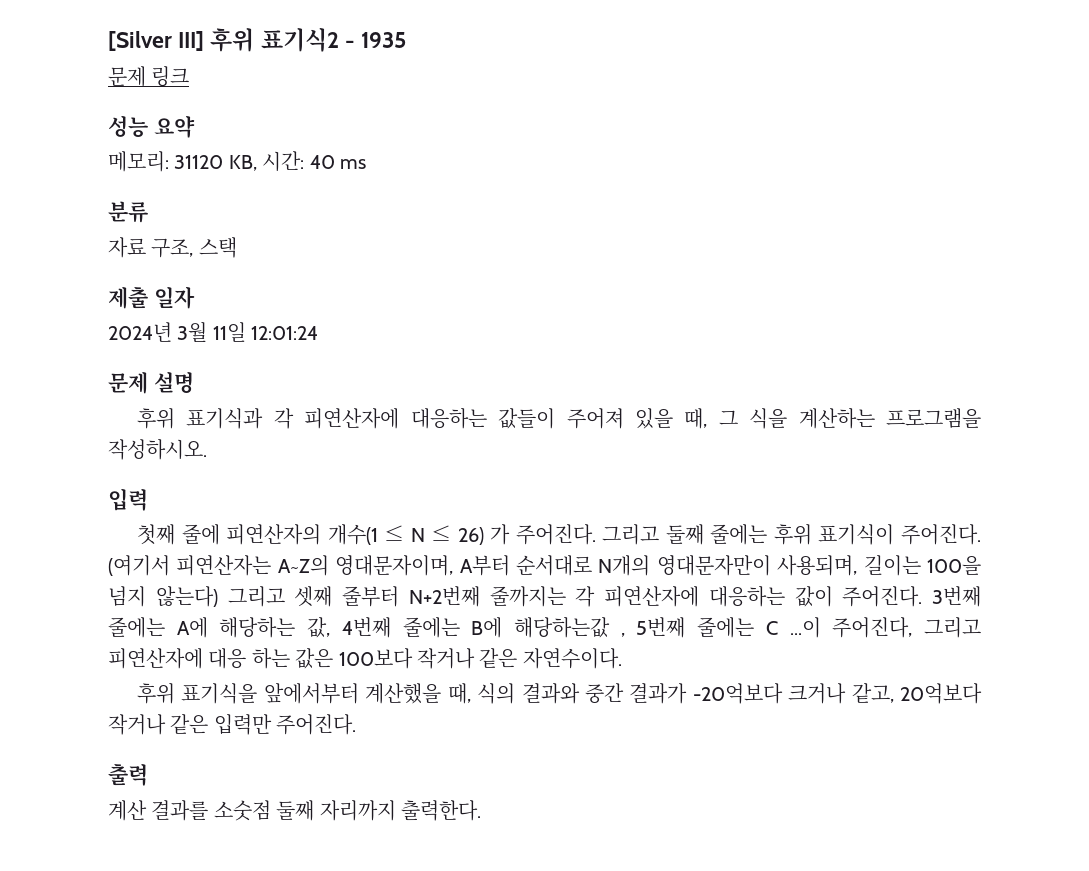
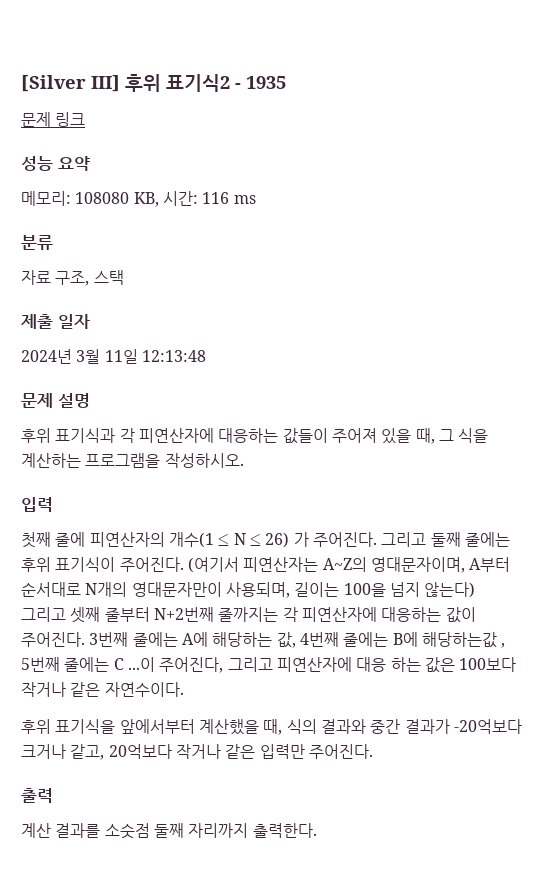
[174,155,224,169] 31120 -> [75,192,130,204] 108080
[309,155,335,169] 40 -> [202,192,230,204] 116
[251,326,319,340] 12:01:24 -> [141,350,206,362] 12:13:48

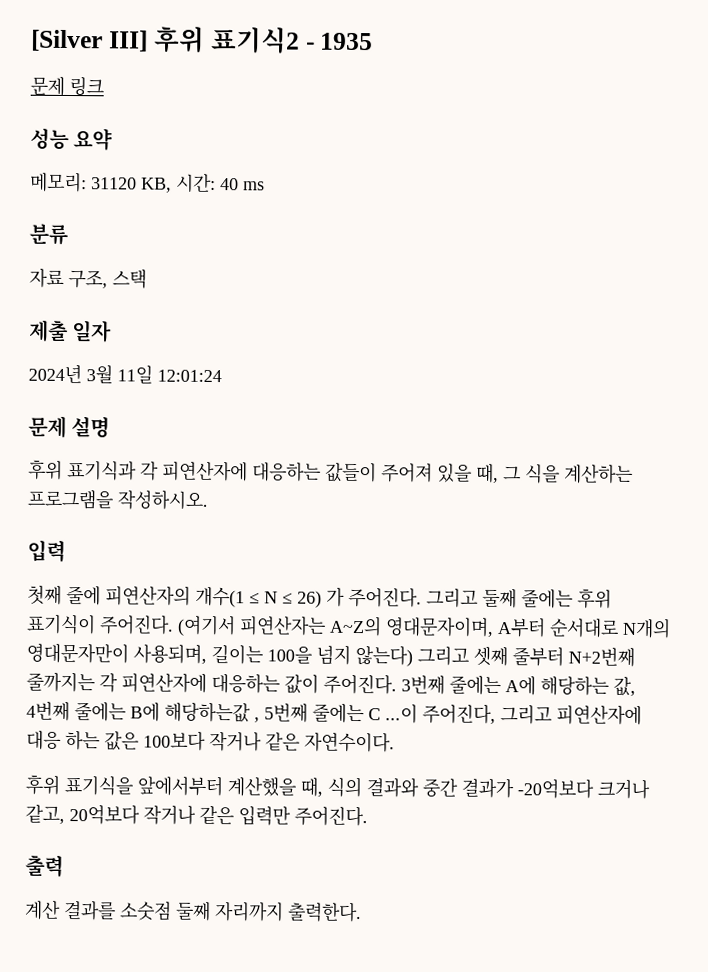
[75,192,130,204] 108080 -> [91,177,137,190] 31120
[202,192,230,204] 116 -> [220,178,239,191] 40
[141,350,206,362] 12:13:48 -> [157,369,222,383] 12:01:24

